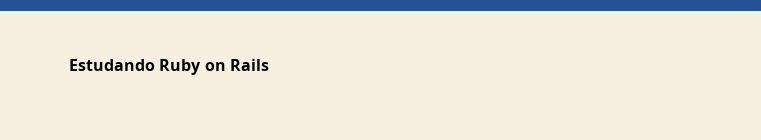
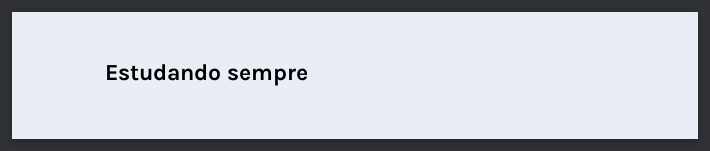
[159,59,269,75] Ruby on Rails -> [227,68,309,86] sempre

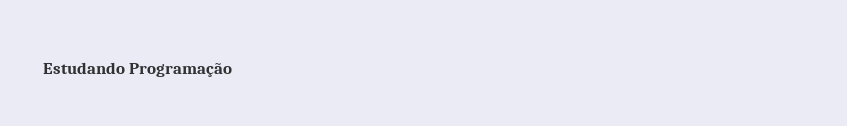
[227,68,309,86] sempre -> [129,63,233,77] Programação

